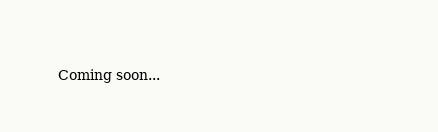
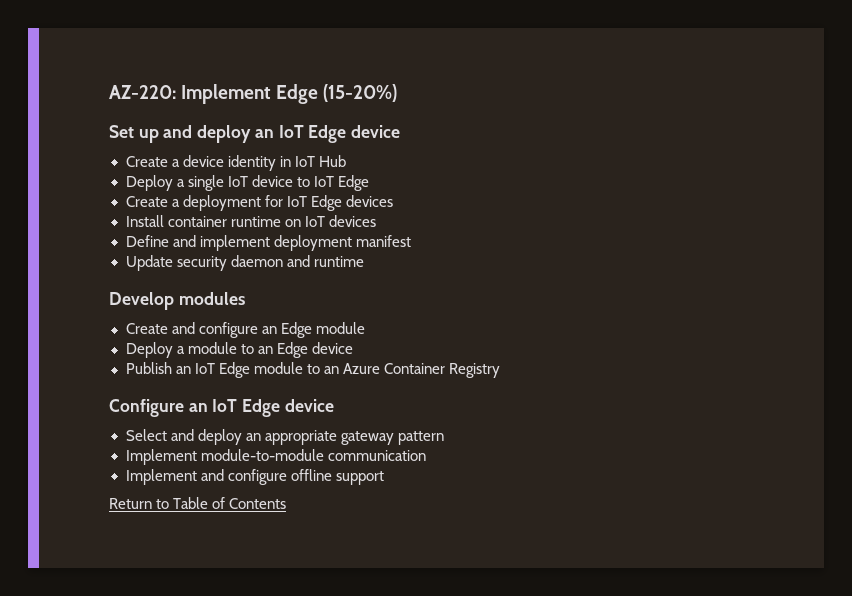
[58,69,160,83] Coming soon... -> [109,84,398,104] [109,125,401,143] [125,155,346,171] [125,175,369,191] [125,195,393,211] [125,215,376,227] [125,235,411,251] [125,255,364,271] [109,292,245,310] [125,322,365,338] [125,342,353,358] [125,362,500,378] [109,399,334,417] [125,429,444,445] [125,449,426,465] [125,469,384,485] [109,497,287,509] AZ-220: Implement Edge (15-20%) // Set up and deploy an IoT Edge device // Create a device identity in IoT Hub // Deploy a single IoT device to IoT Edge // Create a deployment for IoT Edge devices // Install container runtime on IoT devices // Define and implement deployment manifest // Update security daemon and runtime // Develop modules // Create and configure an Edge module // Deploy a module to an Edge device // Publish an IoT Edge module to an Azure Container Registry // Configure an IoT Edge device // Select and deploy an appropriate gateway pattern // Implement module-to-module communication // Implement and configure offline support // Return to Table of Contents

